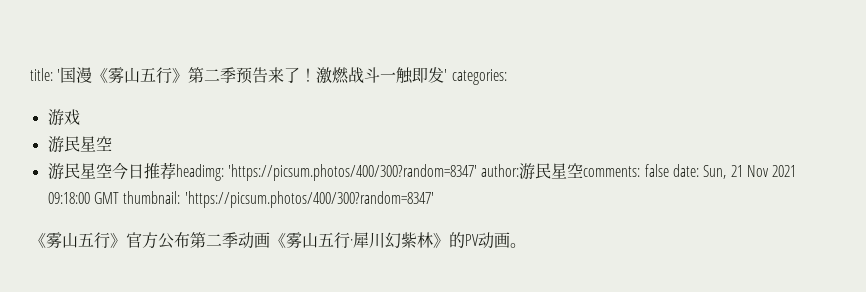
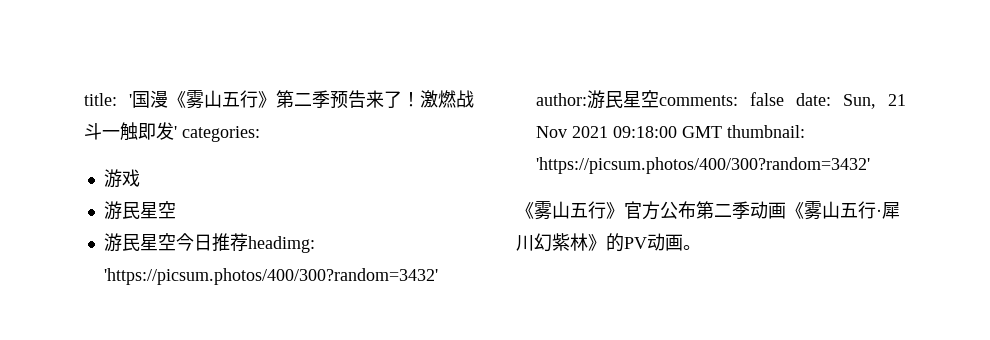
[227,164,477,181] 'https://picsum.photos/400/300?random=8347' -> [103,268,438,285] 'https://picsum.photos/400/300?random=3432'
[184,191,434,208] 'https://picsum.photos/400/300?random=8347' -> [535,157,870,174] 'https://picsum.photos/400/300?random=3432'

